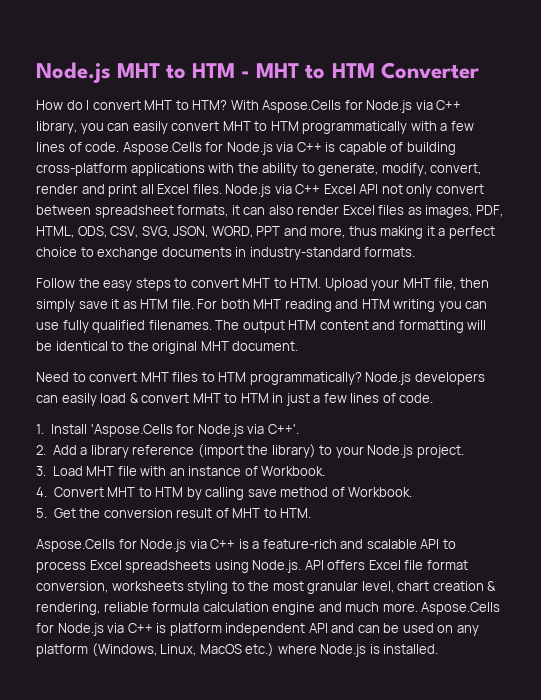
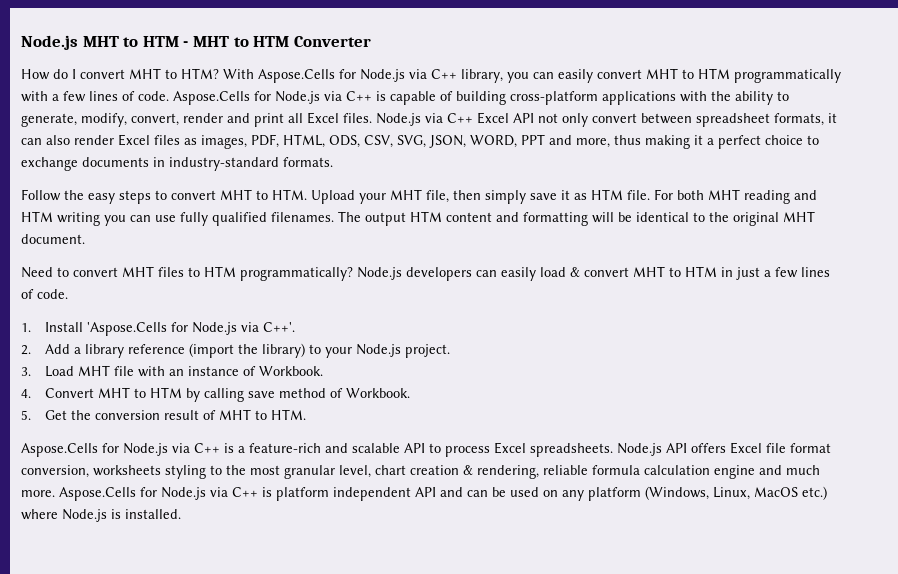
[125,560,302,573] spreadsheets using Node.js. -> [530,443,662,457] spreadsheets. Node.js

